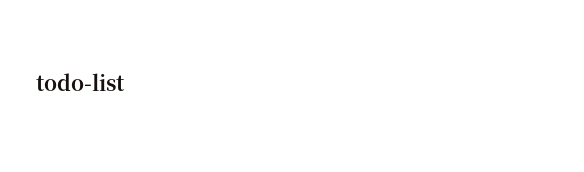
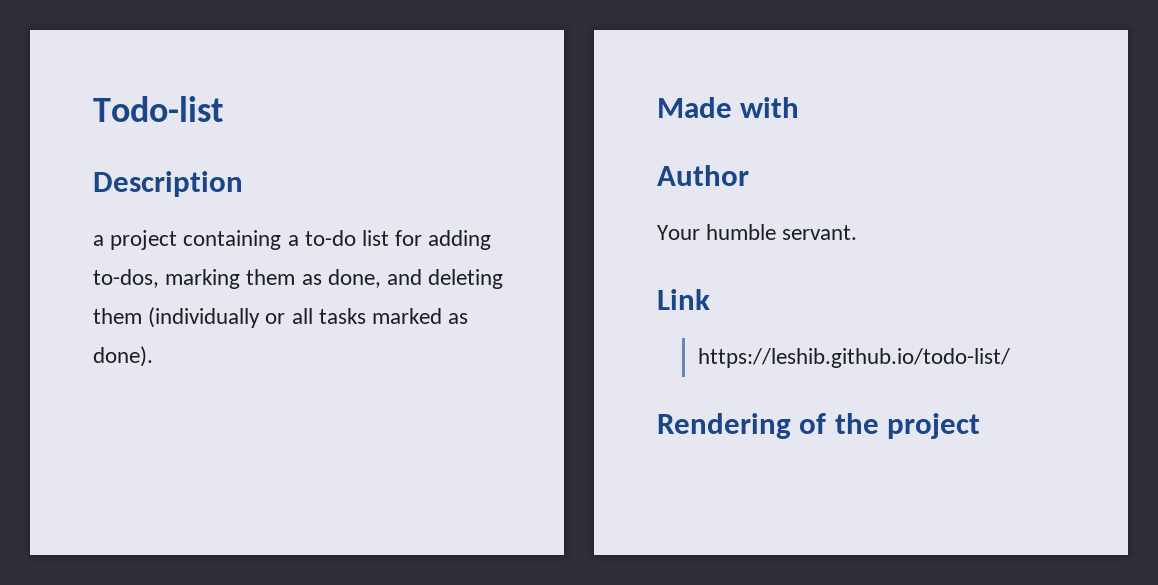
[36,73,125,91] todo-list -> [93,96,223,122] [93,171,243,197] [93,230,492,250] [93,269,504,289] [93,307,469,328] [93,346,153,367] [657,97,800,118] [657,165,749,186] [657,224,858,240] [657,289,710,310] [697,348,1010,368] [657,413,981,439] Todo-list // Description // a project containing a to-do list for adding to-dos, marking them as done, and deleting them (individually or all tasks marked as done). // Made with // Author // Your humble servant. // Link // https://leshib.github.io/todo-list/ // Rendering of the project

